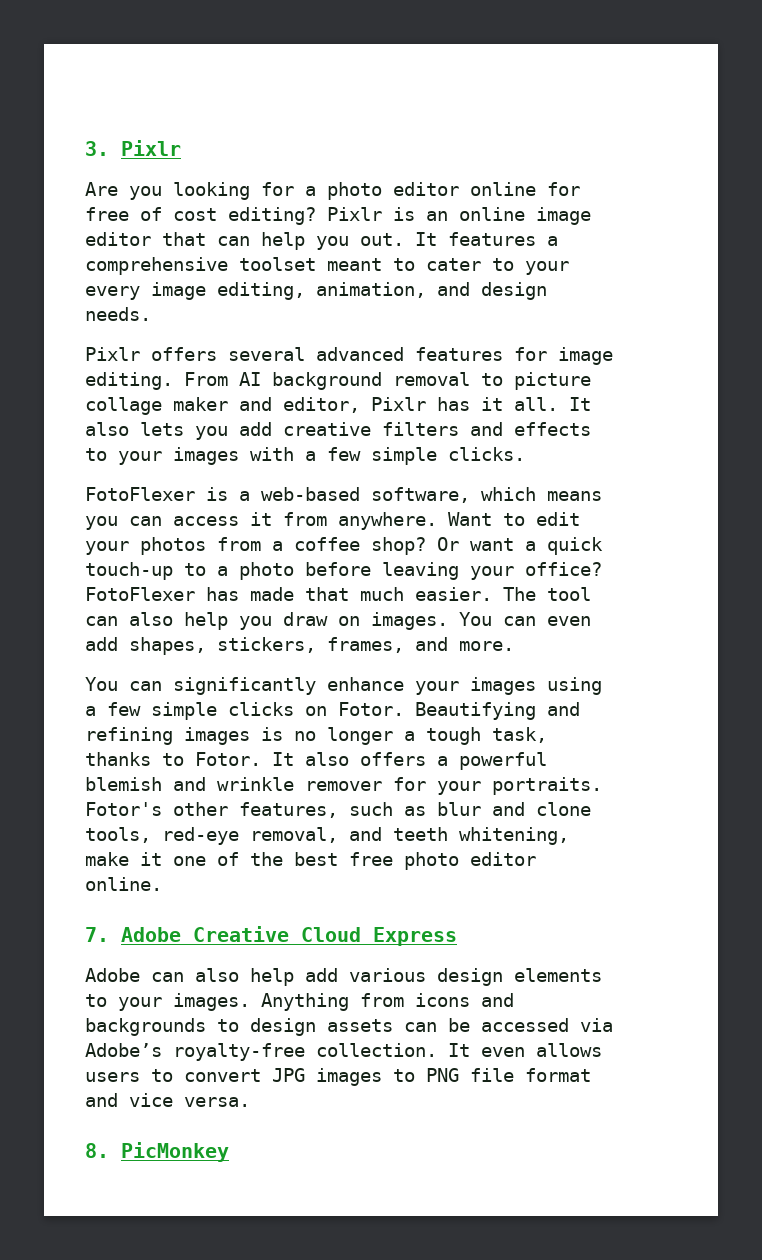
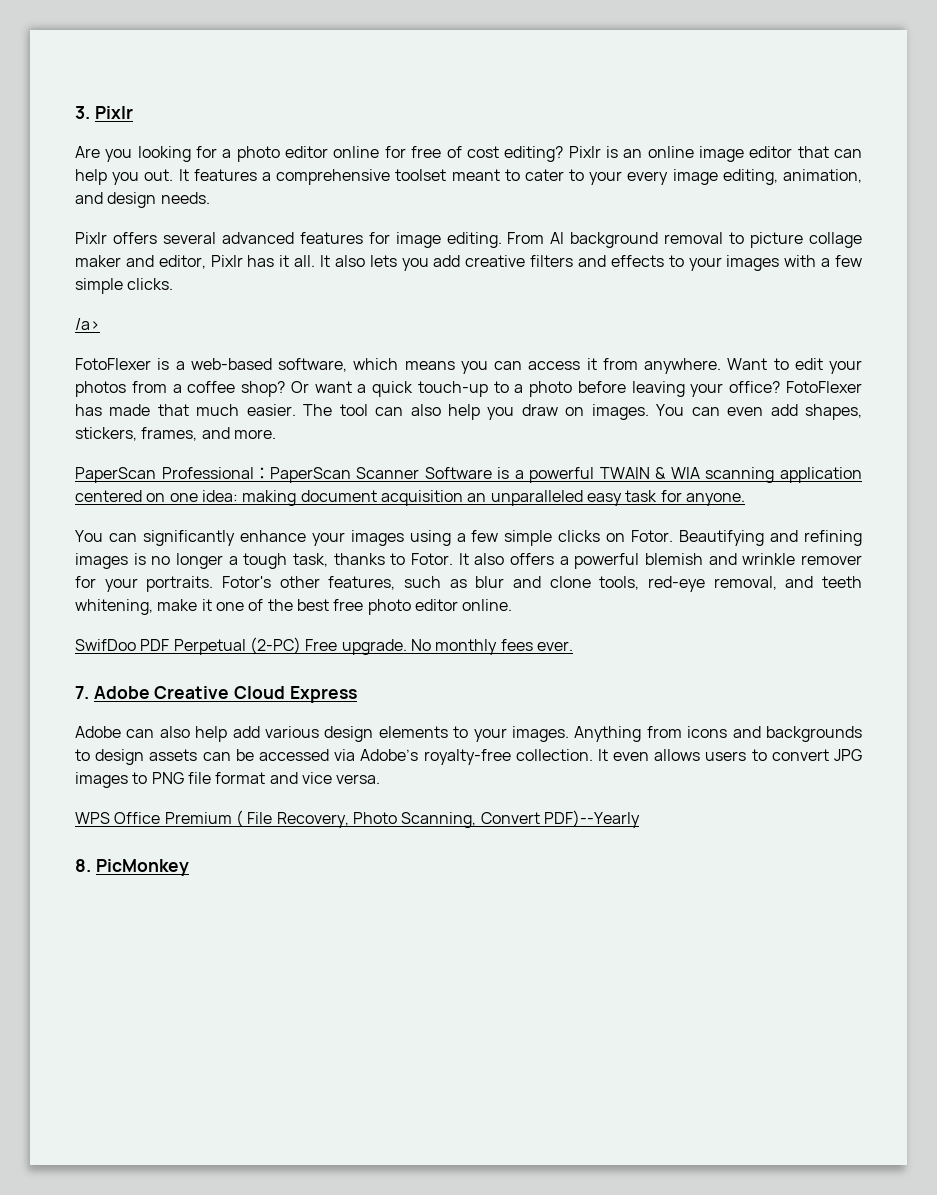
(525, 454) none -> [75,318,100,330] // /a>
(514, 646) none -> [75,467,862,483] [75,490,745,506] // PaperScan Professional：PaperScan Scanner Software is a powerful TWAIN & WIA scanning application centered on one idea: making document acquisition an unparalleled easy task for anyone.
(162, 884) none -> [75,637,573,655] // SwifDoo PDF Perpetual (2-PC) Free upgrade. No monthly fees ever.
(250, 1102) none -> [75,810,640,828] // WPS Office Premium ( File Recovery, Photo Scanning, Convert PDF)--Yearly

